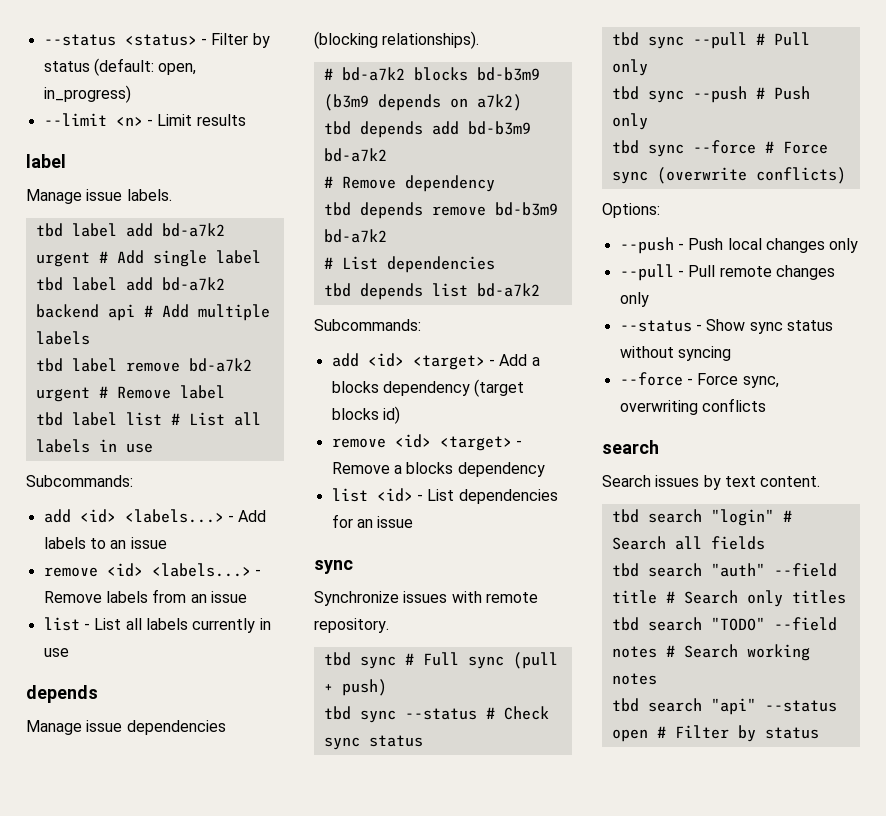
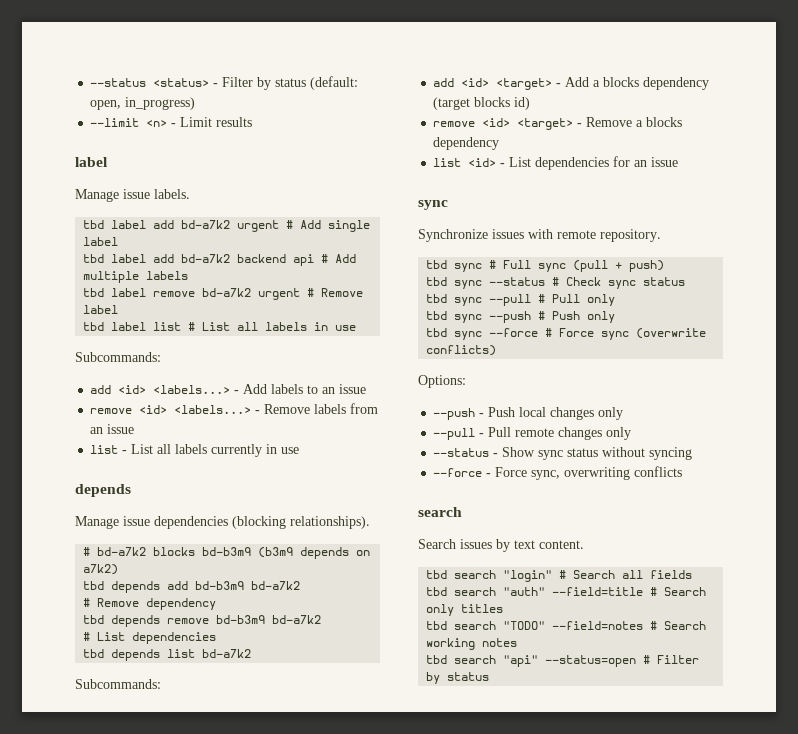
[773,563,837,577] [611,590,657,604] --field title -> [552,587,644,596] --field=title
[773,617,837,631] [611,646,657,658] --field notes -> [552,621,644,630] --field=notes
[764,700,837,712] [611,729,648,742] --status open -> [545,655,637,667] --status=open

